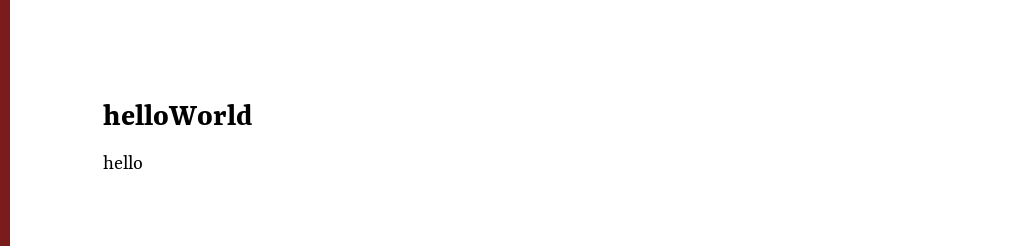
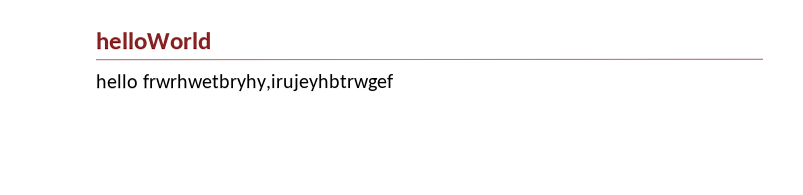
(143, 162) none -> [142,74,394,92] frwrhwetbryhy,irujeyhbtrwgef

